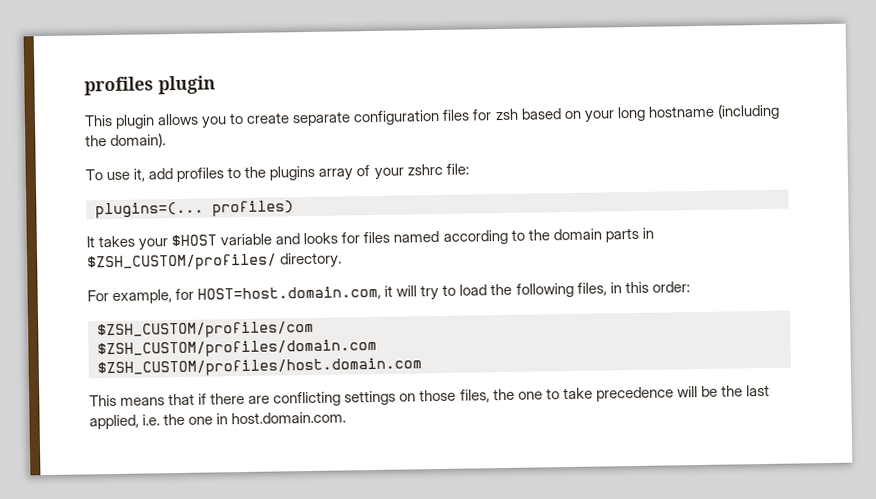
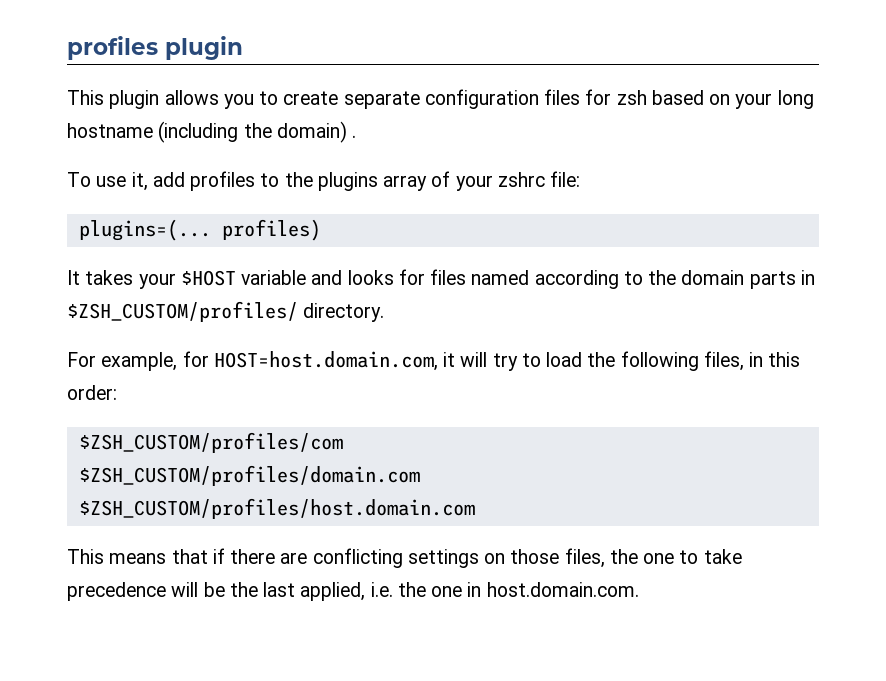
[110,133,167,149] domain). -> [276,121,357,143] domain) .

